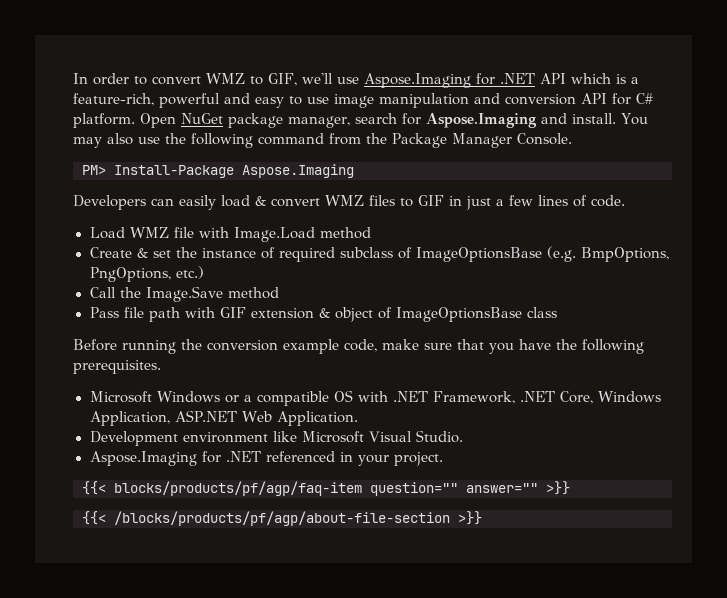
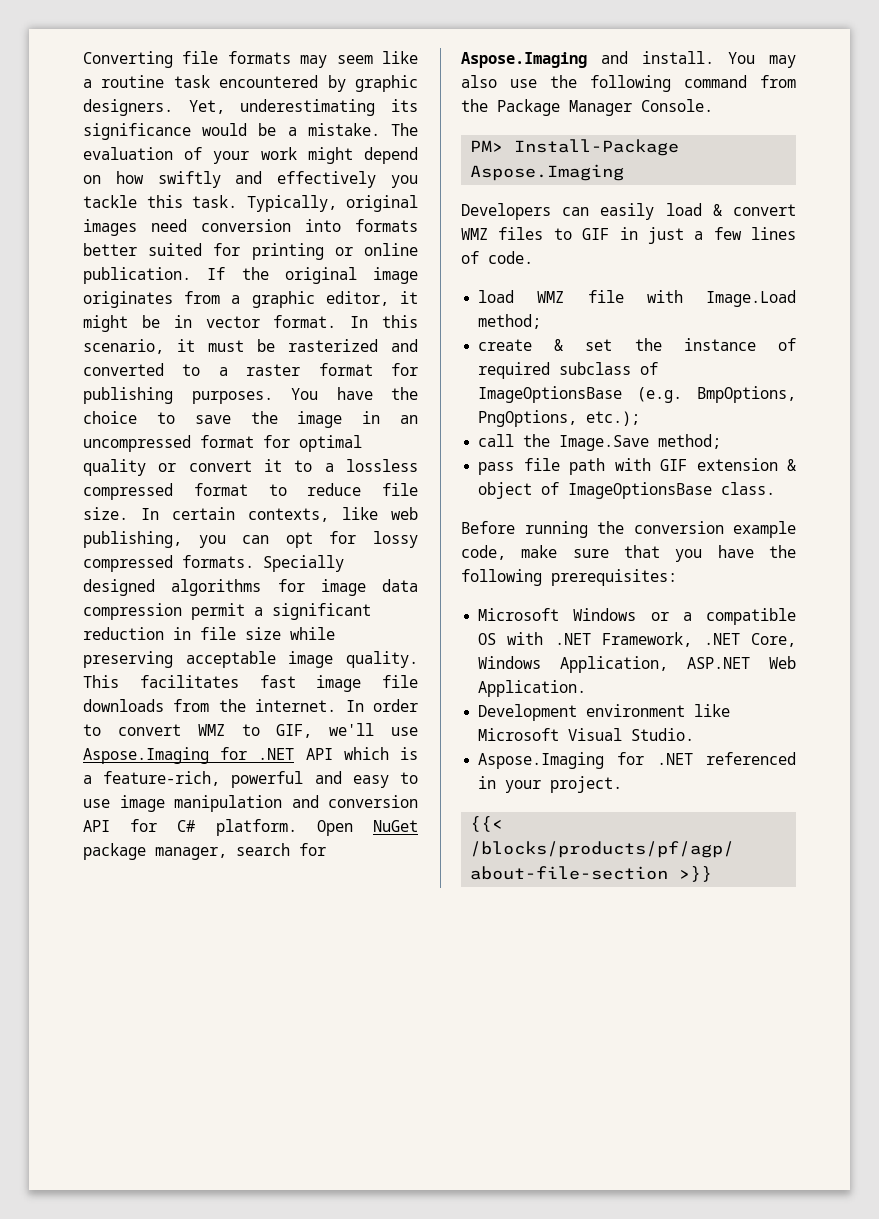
(73, 78) none -> [83,51,418,68] [83,75,418,92] [83,99,419,116] [83,123,418,140] [83,147,418,164] [83,171,419,188] [83,195,418,212] [83,219,418,236] [83,243,418,260] [83,267,418,284] [83,291,418,308] [83,315,418,332] [83,339,418,354] [83,363,418,376] [83,387,418,404] [83,411,418,428] [83,435,362,452] [83,459,418,476] [83,483,418,500] [83,507,418,522] [83,531,418,548] [83,555,344,572] [83,579,418,596] [83,603,371,620] [83,627,335,640] [83,651,418,668] [83,675,418,692] [83,699,337,712] Converting file formats may seem like a routine task encountered by graphic designers. Yet, underestimating its significance would be a mistake. The evaluation of your work might depend on how swiftly and effectively you tackle this task. Typically, original images need conversion into formats better suited for printing or online publication. If the original image originates from a graphic editor, it might be in vector format. In this scenario, it must be rasterized and converted to a raster format for publishing purposes. You have the choice to save the image in an uncompressed format for optimal quality or convert it to a lossless compressed format to reduce file size. In certain contexts, like web publishing, you can opt for lossy compressed formats. Specially designed algorithms for image data compression permit a significant reduction in file size while preserving acceptable image quality. This facilitates fast image file downloads from the internet.
[89,227,125,239] Load -> [478,290,515,303] load
[319,227,371,239] [89,247,132,258] method // Create -> [478,314,542,329] [478,339,533,351] method; // create
[175,266,204,279] [89,286,279,302] [89,307,119,318] etc.) // Call the Image.Save method // Pass -> [586,411,641,426] [478,434,722,451] [478,462,515,475] etc.); // call the Image.Save method; // pass
[526,307,557,318] class -> [721,482,776,495] class.
[73,360,161,374] prerequisites. -> [551,569,677,586] prerequisites:
[82,481,570,496] // {{< blocks/products/pf/agp/faq-item question="" answer="" >}} -> (623, 784) none

